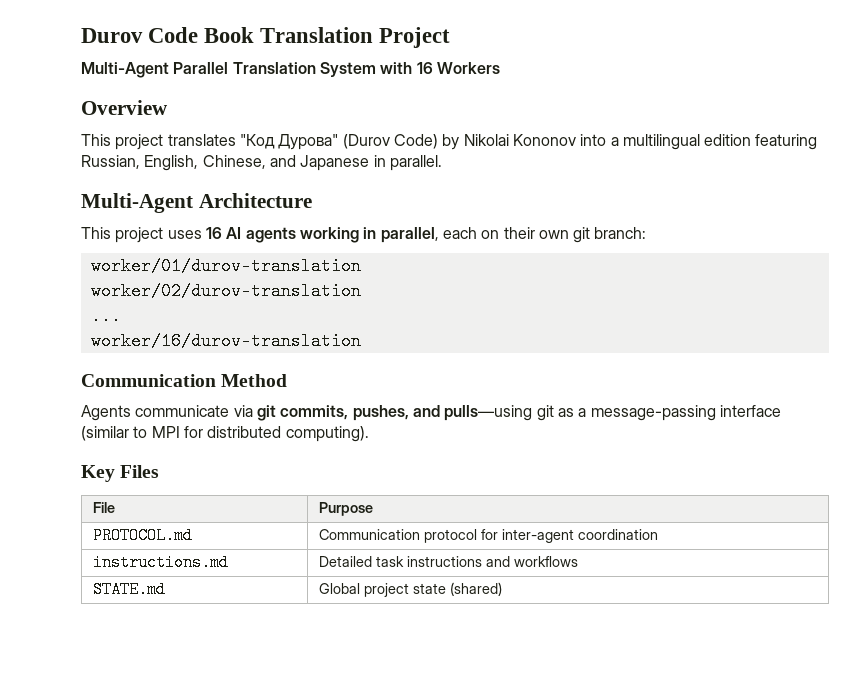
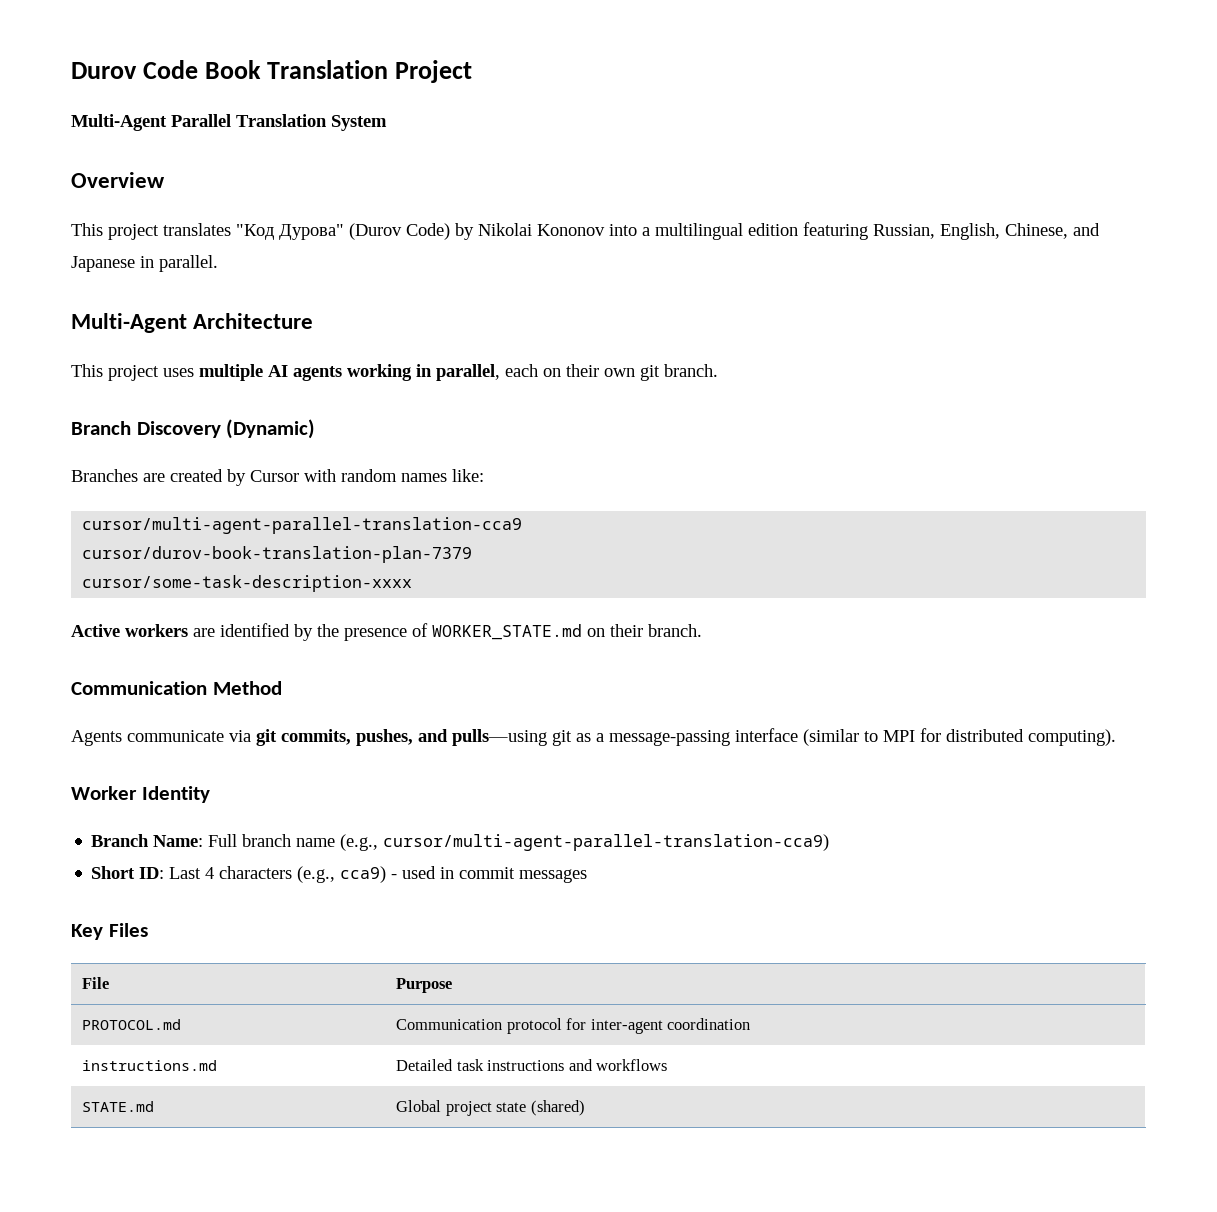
[380,62,500,74] with 16 Workers -> (387, 123) none
[205,227,222,239] 16 -> [199,364,263,381] multiple
[594,227,647,239] [90,257,361,275] [90,282,361,300] [90,307,121,325] [90,332,361,350] branch: // worker/01/durov-translation // worker/02/durov-translation // ... // worker/16/durov-translation -> [664,364,718,377] [71,419,316,439] [71,469,484,486] [82,517,523,534] [82,546,473,563] [82,575,413,592] [71,623,702,641] branch. // Branch Discovery (Dynamic) // Branches are created by Cursor with random names like: // cursor/multi-agent-parallel-translation-cca9 // cursor/durov-book-translation-plan-7379 // cursor/some-task-description-xxxx // Active workers are identified by the presence of WORKER_STATE.md on their branch.
(369, 434) none -> [71,786,210,803] [91,834,830,851] [91,866,588,883] // Worker Identity // Branch Name: Full branch name (e.g., cursor/multi-agent-parallel-translation-cca9) // Short ID: Last 4 characters (e.g., cca9) - used in commit messages

